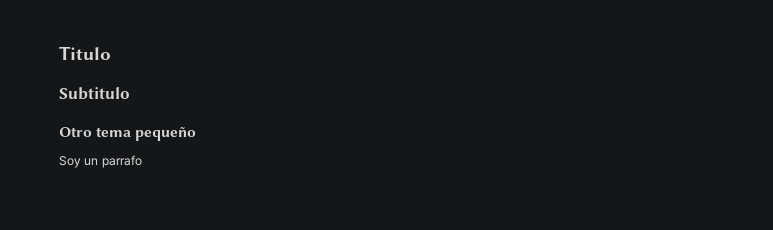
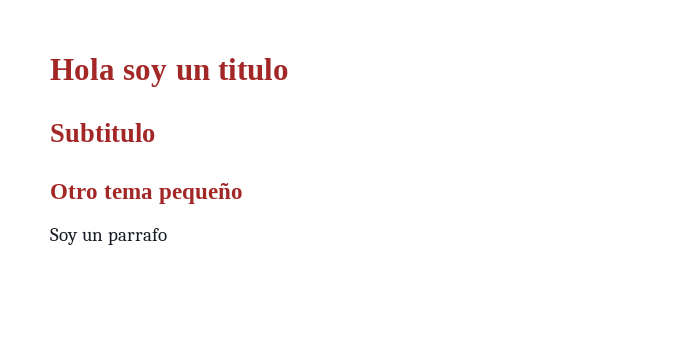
[59,46,111,60] Titulo -> [50,58,290,87] Hola soy un titulo

